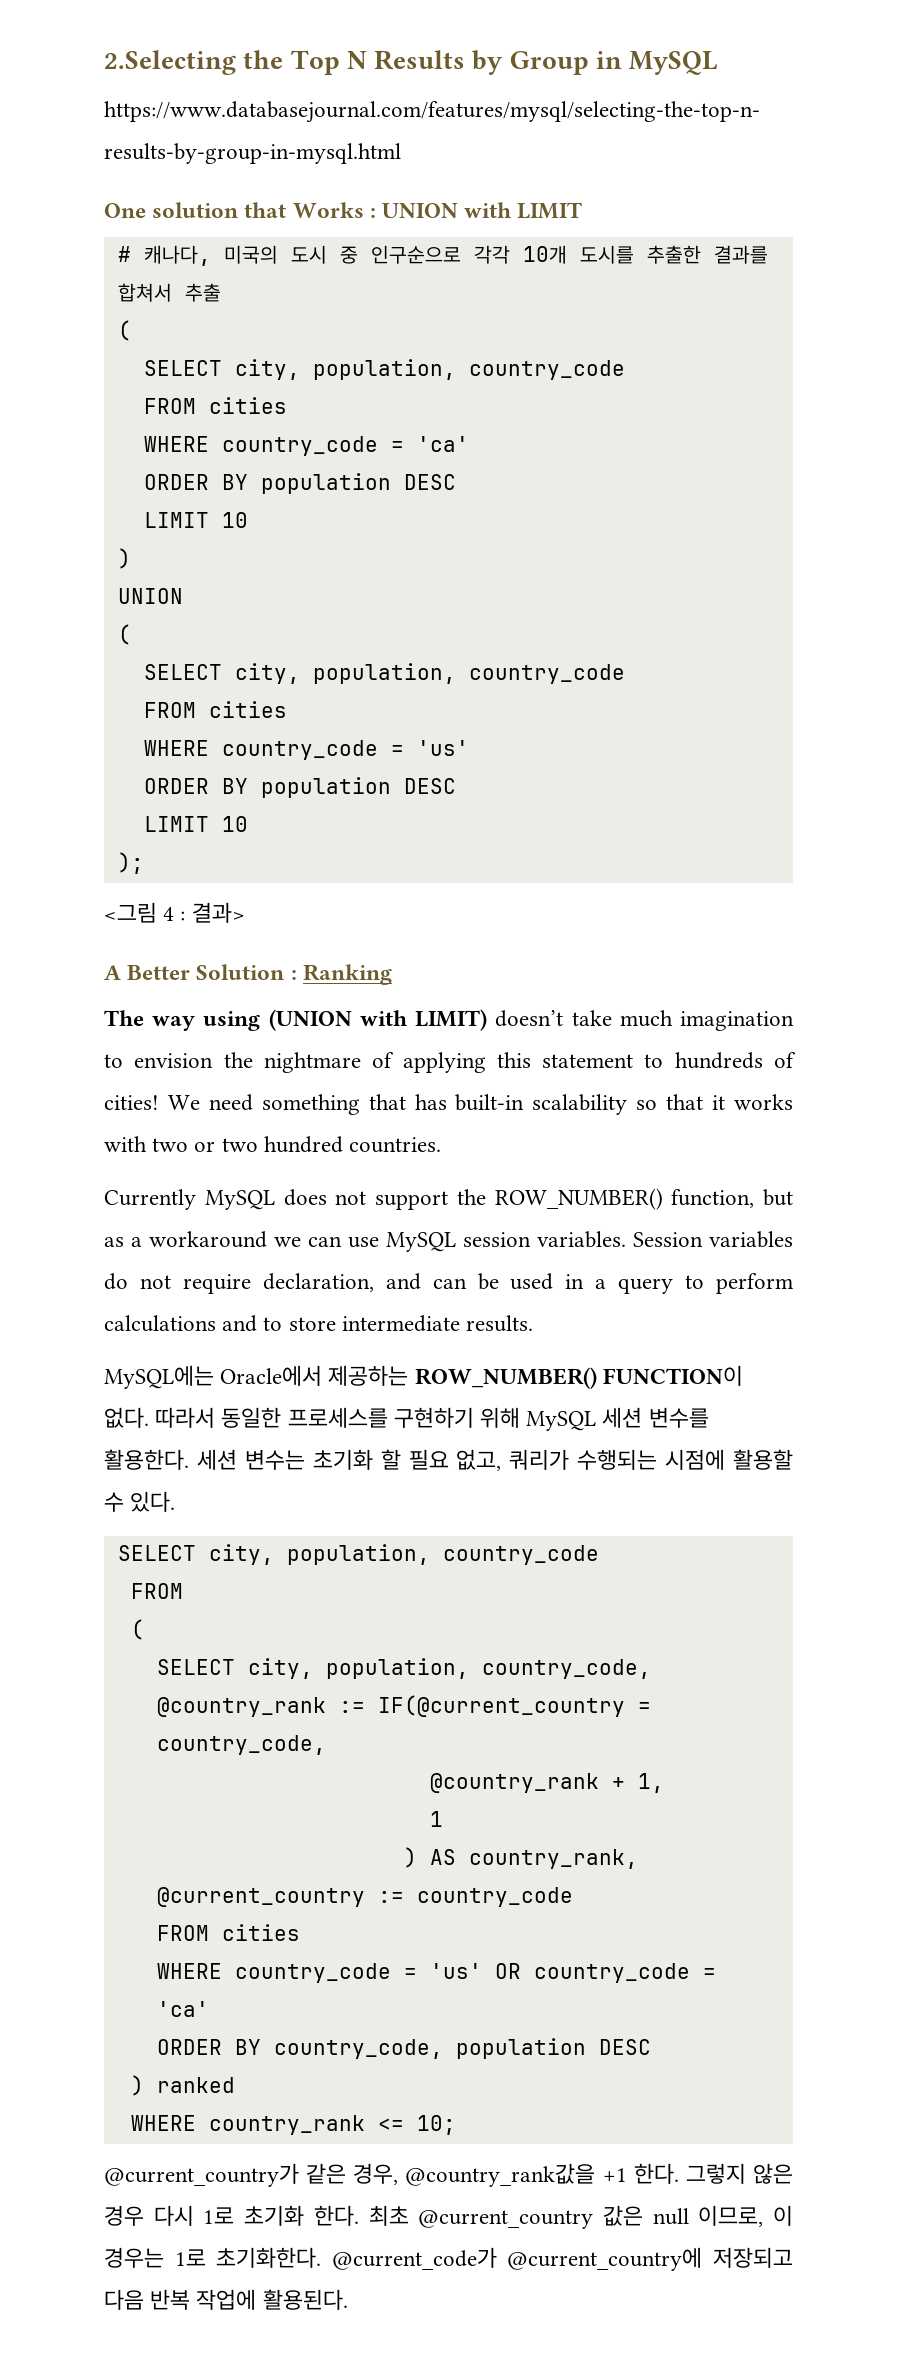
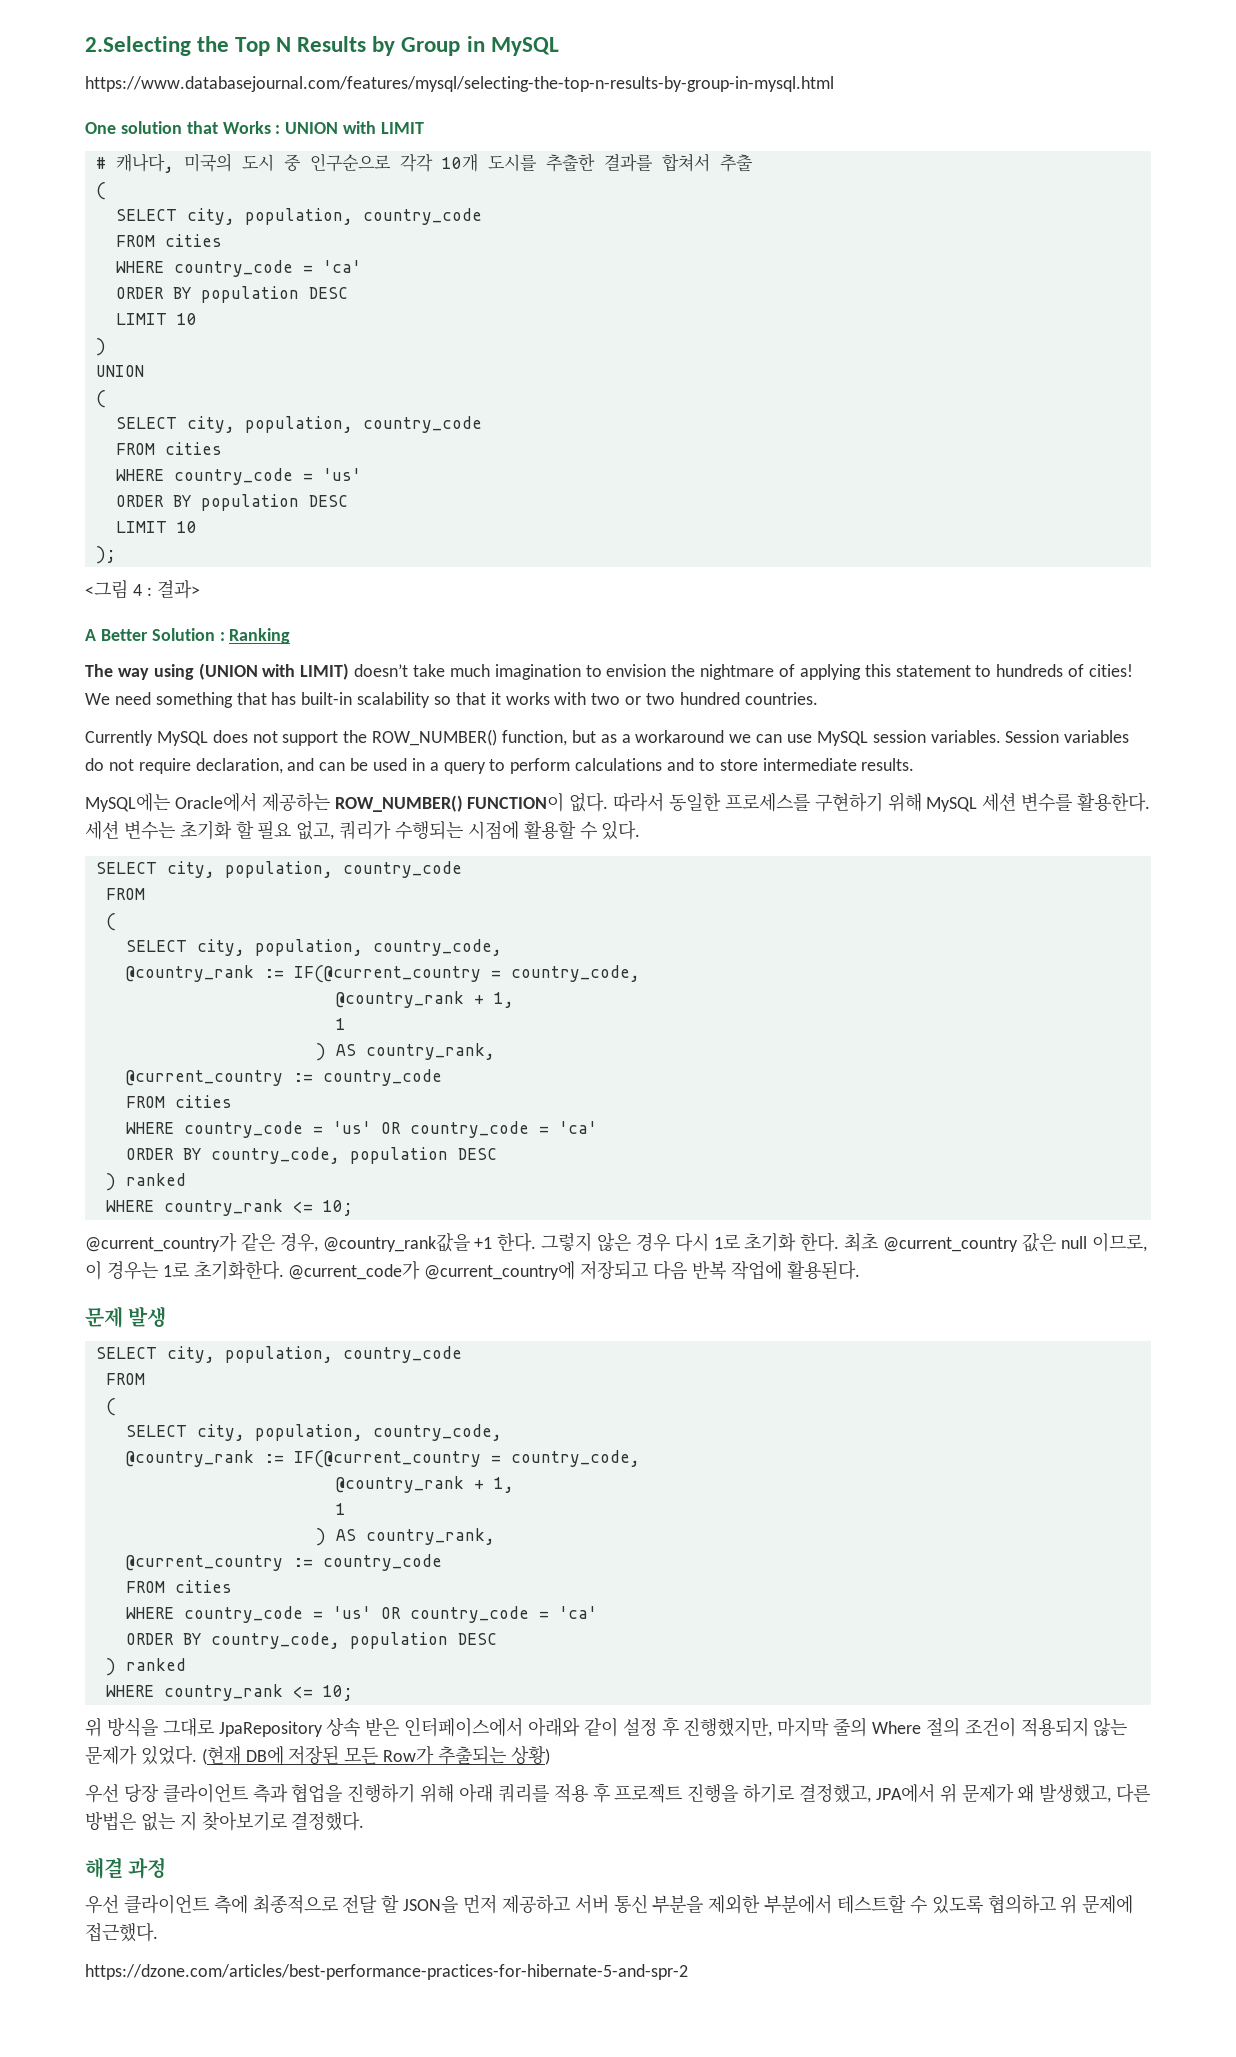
(348, 2299) none -> [85,1306,167,1328] [95,1346,462,1363] [105,1373,145,1385] [105,1398,116,1416] [125,1424,502,1441] [125,1450,640,1468] [335,1476,514,1493] [335,1503,346,1515] [315,1528,495,1546] [125,1554,442,1571] [125,1580,232,1593] [125,1606,597,1623] [125,1632,497,1649] [105,1658,186,1676] [105,1684,353,1701] [85,1717,1128,1737] [85,1745,550,1765] [85,1783,1151,1803] [85,1811,365,1831] [85,1857,167,1879] [85,1894,1134,1914] [85,1922,158,1942] [85,1964,688,1980] // 문제 발생 // SELECT city, population, country_code // FROM // ( // SELECT city, population, country_code, // @country_rank := IF(@current_country = country_code, // @country_rank + 1, // 1 // ) AS country_rank, // @current_country := country_code // FROM cities // WHERE country_code = 'us' OR country_code = 'ca' // ORDER BY country_code, population DESC // ) ranked // WHERE country_rank <= 10; // 위 방식을 그대로 JpaRepository 상속 받은 인터페이스에서 아래와 같이 설정 후 진행했지만, 마지막 줄의 Where 절의 조건이 적용되지 않는 문제가 있었다. (현재 DB에 저장된 모든 Row가 추출되는 상황) // 우선 당장 클라이언트 측과 협업을 진행하기 위해 아래 쿼리를 적용 후 프로젝트 진행을 하기로 결정했고, JPA에서 위 문제가 왜 발생했고, 다른 방법은 없는 지 찾아보기로 결정했다. // 해결 과정 // 우선 클라이언트 측에 최종적으로 전달 할 JSON을 먼저 제공하고 서버 통신 부분을 제외한 부분에서 테스트할 수 있도록 협의하고 위 문제에 접근했다. // https://dzone.com/articles/best-performance-practices-for-hibernate-5-and-spr-2

